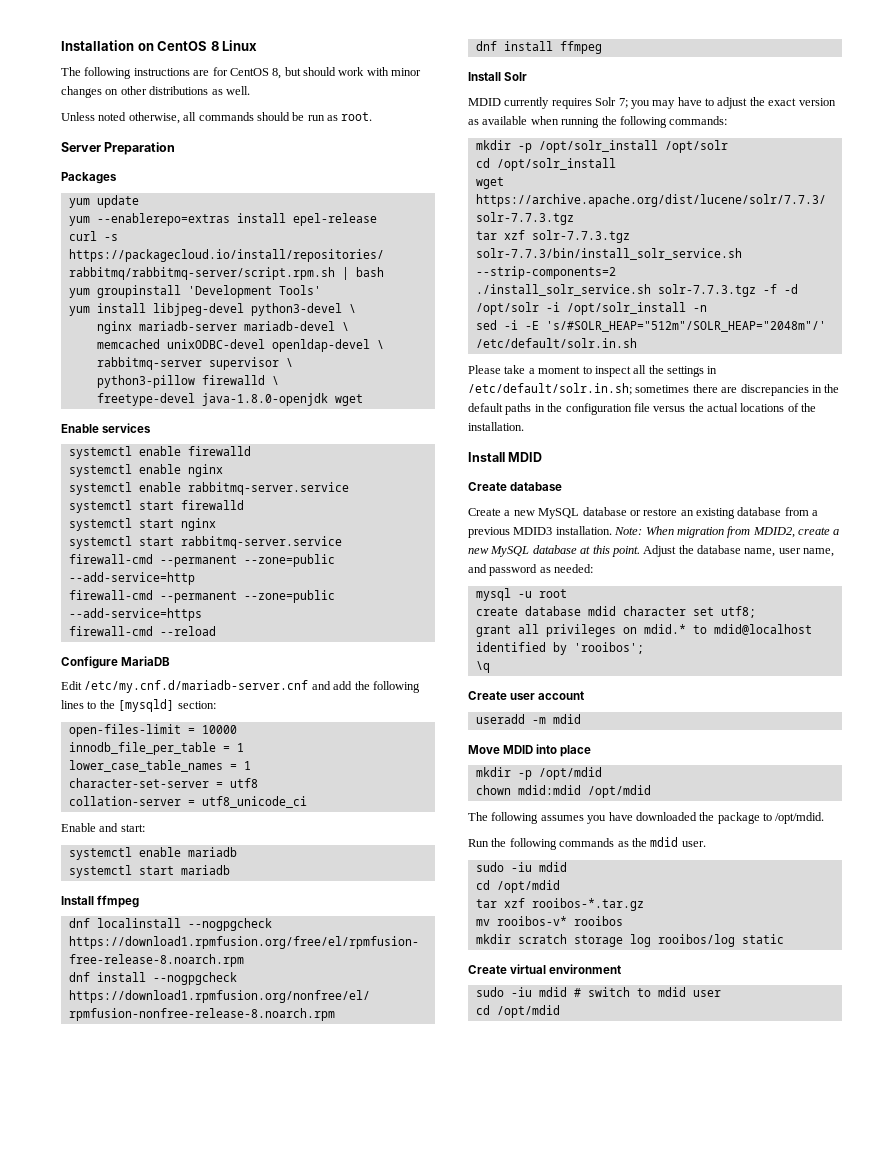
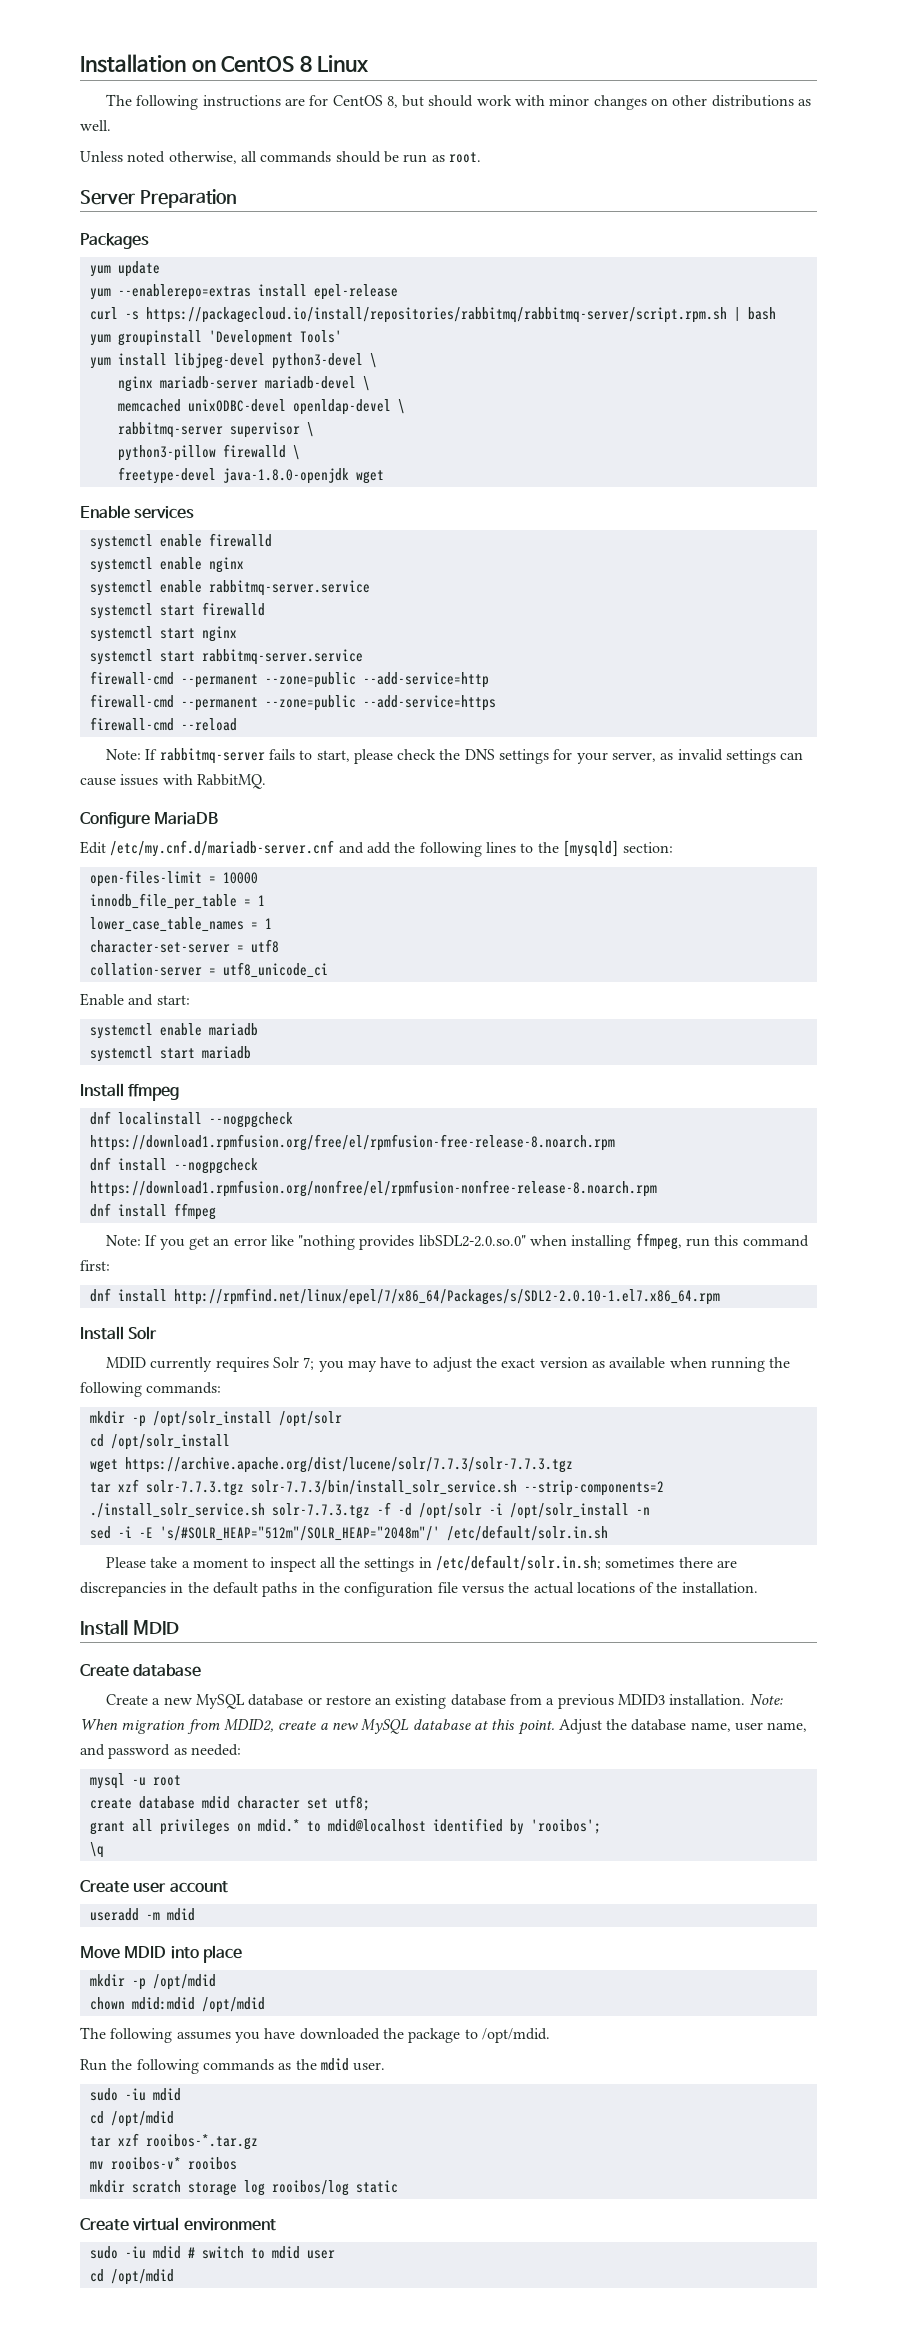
(216, 631) none -> [105,748,804,764] [80,774,266,789] // Note: If rabbitmq-server fails to start, please check the DNS settings for your server, as invalid settings can cause issues with RabbitMQ.
(602, 47) none -> [105,1233,809,1250] [80,1260,110,1271] [89,1288,720,1305] // Note: If you get an error like "nothing provides libSDL2-2.0.so.0" when installing ffmpeg, run this command first: // dnf install http://rpmfind.net/linux/epel/7/x86_64/Packages/s/SDL2-2.0.10-1.el7.x86_64.rpm

